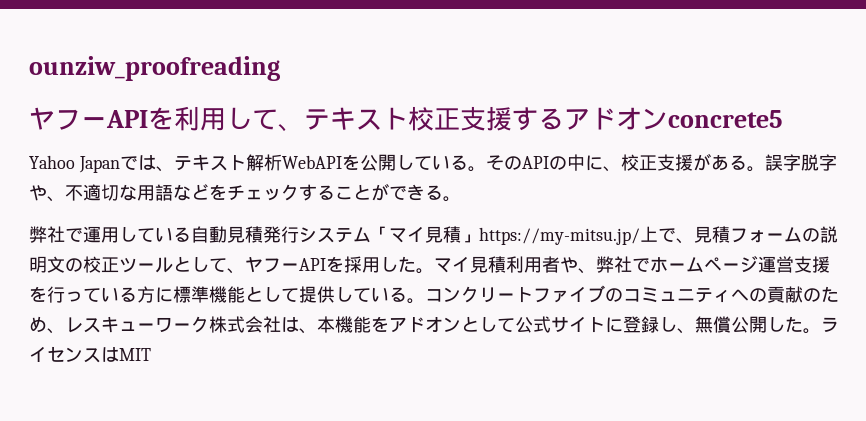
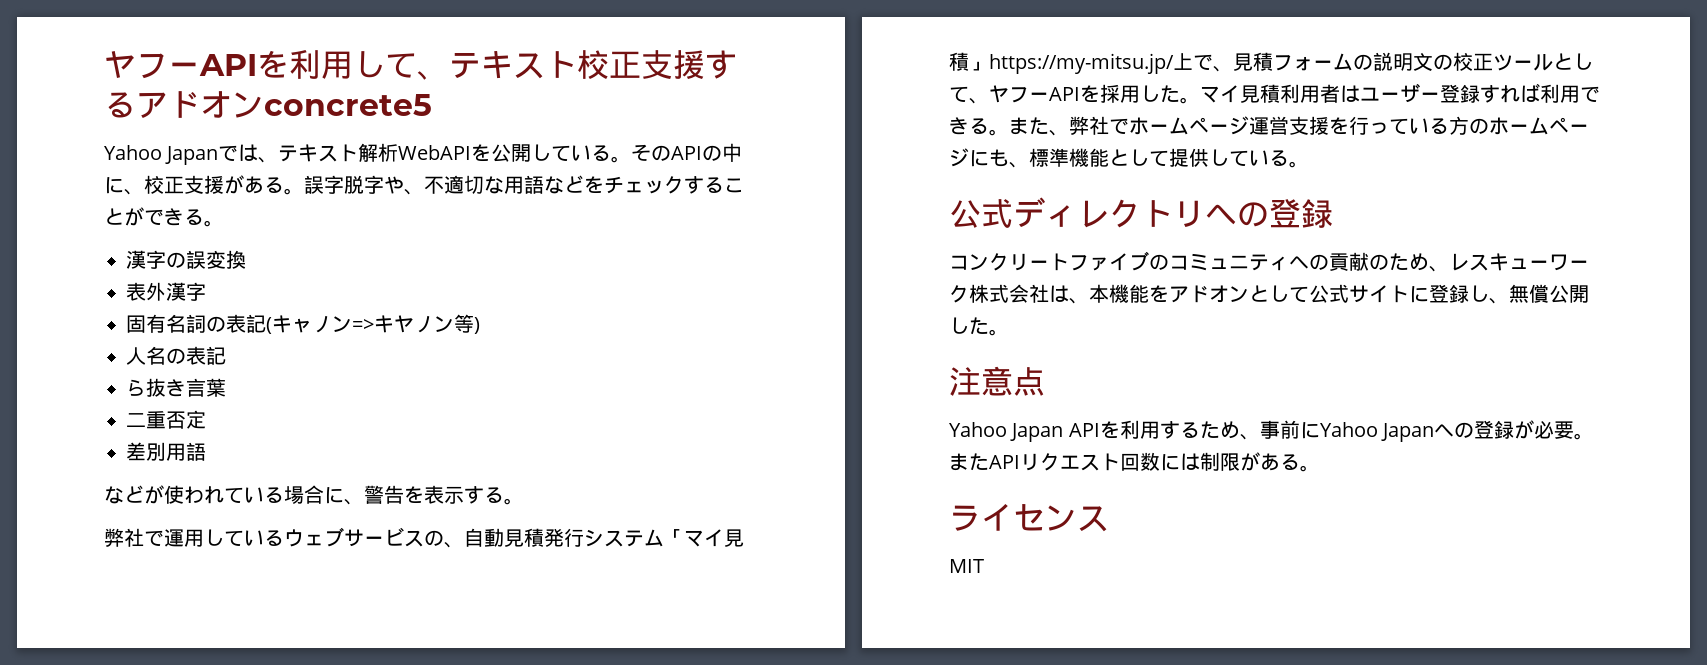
[29,56,280,81] ounziw_proofreading // -> (104, 64) none
(461, 199) none -> [126,250,246,269] [126,282,206,301] [126,314,480,334] [126,346,226,365] [126,378,226,397] [126,410,206,429] [126,442,206,461] [104,485,524,505] // 漢字の誤変換 // 表外漢字 // 固有名詞の表記(キャノン=>キヤノン等) // 人名の表記 // ら抜き言葉 // 二重否定 // 差別用語 // などが使われている場合に、警告を表示する。
(191, 234) none -> [284,527,464,548] ウェブサービスの、
[560,257,578,273] や -> [1340,83,1600,103] [949,117,1049,136] はユーザー登録すれば利用できる。また
[155,287,173,303] に -> [1469,117,1589,135] [949,148,1029,168] のホームページにも、
(425, 301) none -> [949,197,1333,228] // 公式ディレクトリへの登録 //
(821, 331) none -> [949,366,1045,396] [949,420,1595,442] [949,452,1320,472] // 注意点 // Yahoo Japan APIを利用するため、事前にYahoo Japanへの登録が必要。またAPIリクエスト回数には制限がある。 //
[101,347,119,362] は -> (1109, 519) //

